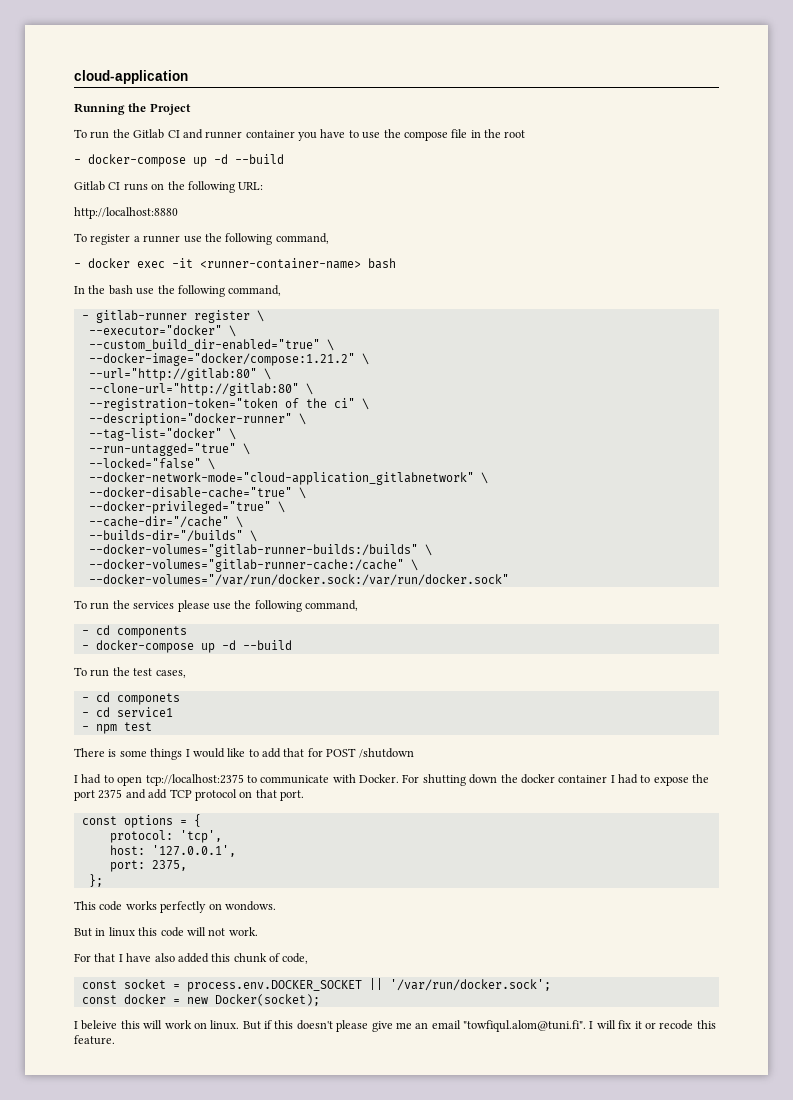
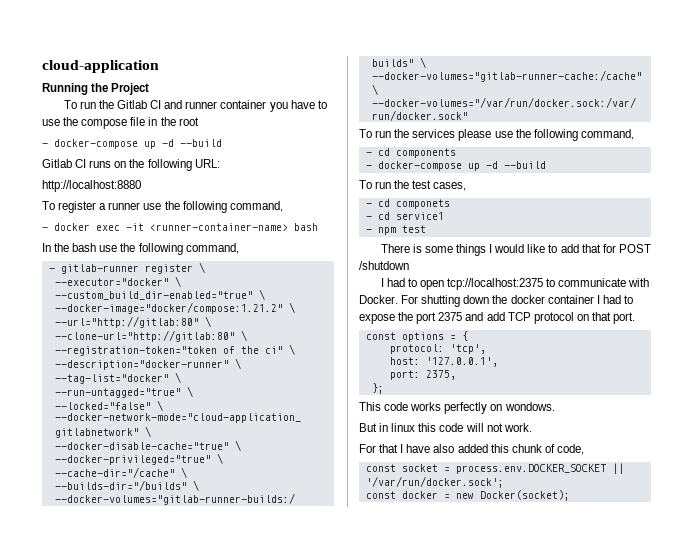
[74,1020,716,1032] [74,1035,115,1045] // I beleive this will work on linux. But if this doesn't please give me an email "towfiqul.alom@tuni.fi". I will fix it or recode this feature. -> (570, 495) none

